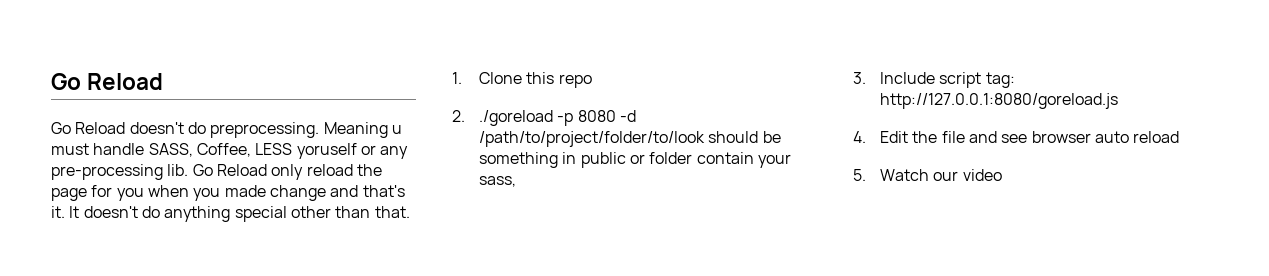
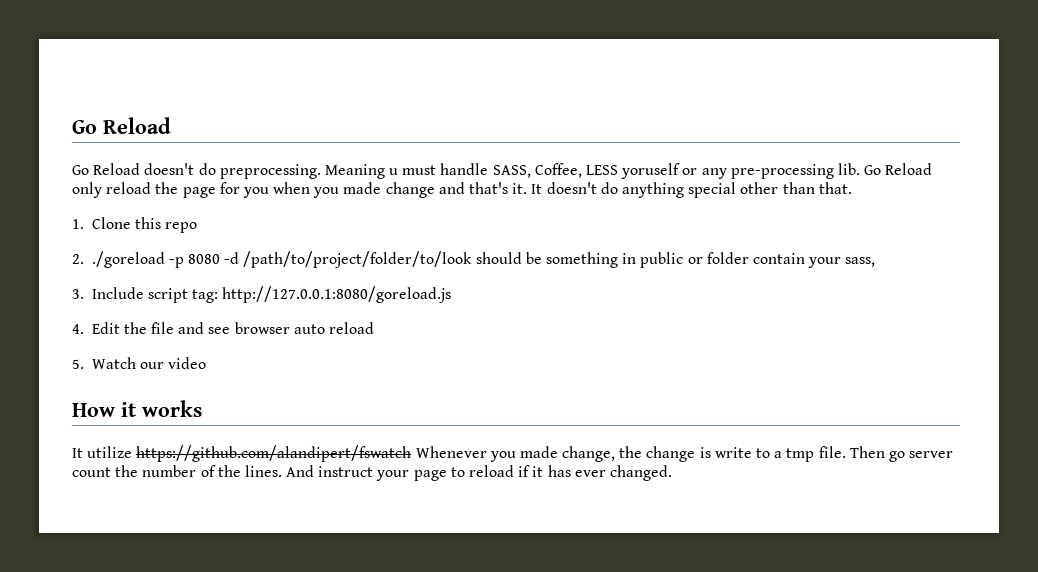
(1002, 175) none -> [72,400,202,417] [72,445,954,462] [72,465,672,481] // How it works // It utilize https://github.com/alandipert/fswatch Whenever you made change, the change is write to a tmp file. Then go server count the number of the lines. And instruct your page to reload if it has ever changed.

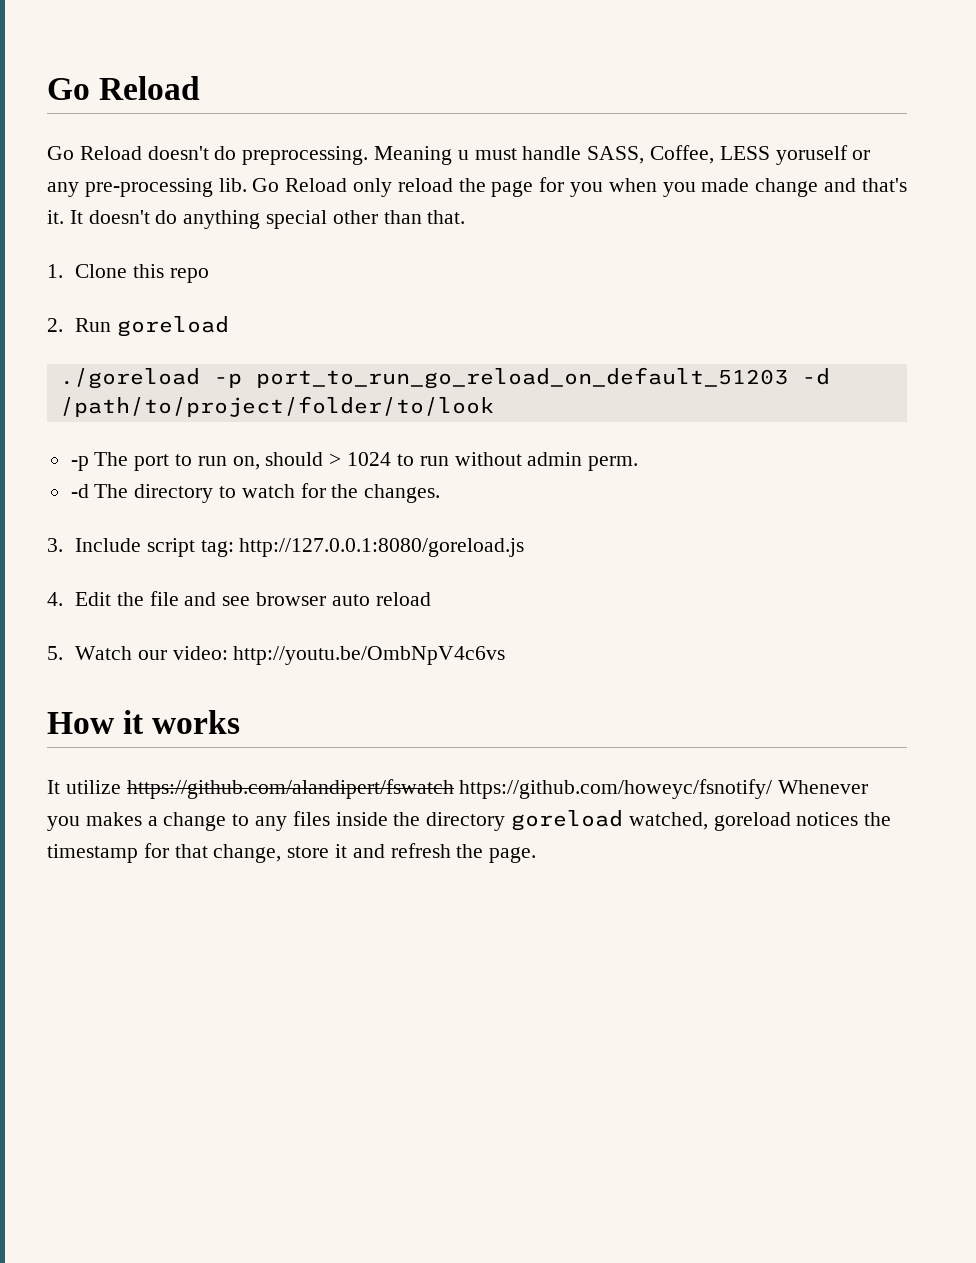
(84, 259) none -> [74,316,229,337] Run goreload //
[188,254,221,264] 8080 -> [255,367,788,389] port_to_run_go_reload_on_default_51203
[475,252,876,268] should be something in public or folder contain your sass, -> [70,452,639,471] [70,483,441,503] // -p The port to run on, should > 1024 to run without admin perm. // -d The directory to watch for the changes.
[168,357,207,369] video -> [172,646,506,665] video: http://youtu.be/OmbNpV4c6vs
(412, 453) none -> [459,779,773,799] https://github.com/howeyc/fsnotify/
[519,446,954,462] [72,465,672,481] made change, the change is write to a tmp file. Then go server count the number of the lines. And instruct your page to reload if it has ever changed. -> [85,810,892,831] [47,843,537,863] makes a change to any files inside the directory goreload watched, goreload notices the timestamp for that change, store it and refresh the page.

